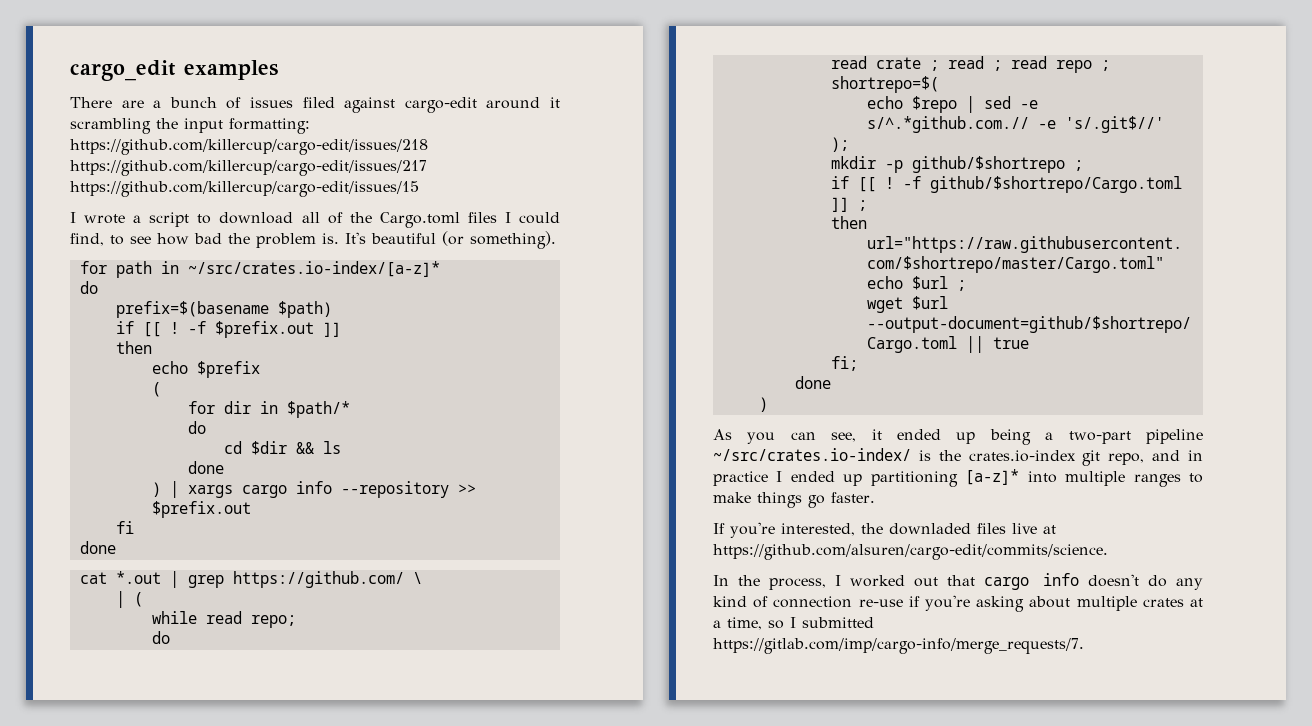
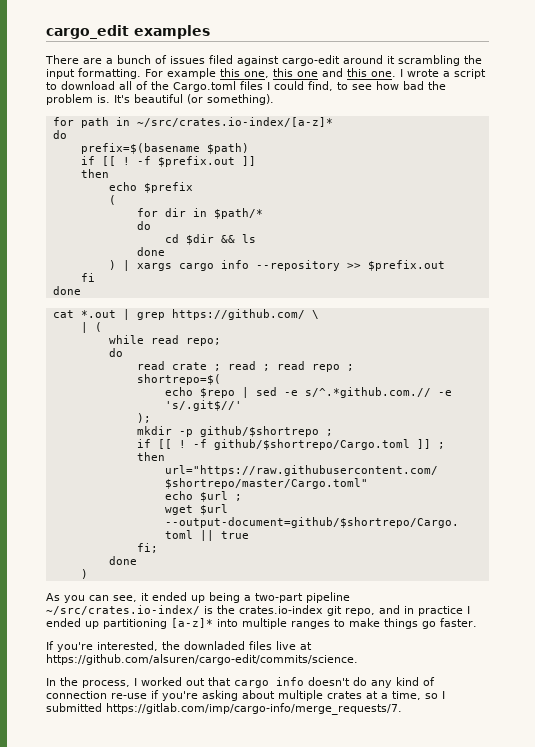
[229,118,310,134] [70,139,428,155] [70,160,427,176] [70,181,419,197] formatting: https://github.com/killercup/cargo-edit/issues/218 https://github.com/killercup/cargo-edit/issues/217 https://github.com/killercup/cargo-edit/issues/15 // -> [78,68,396,79] formatting. For example this one, this one and this one.

